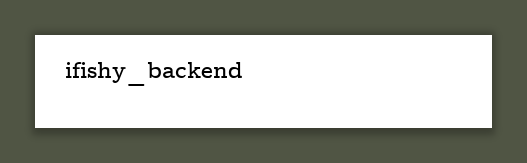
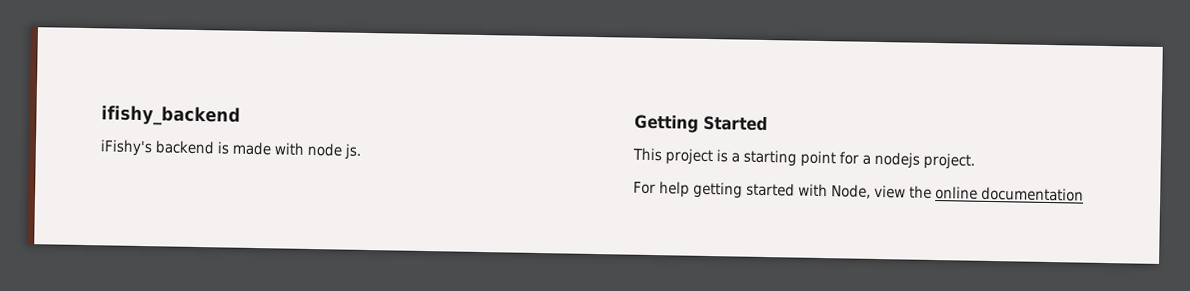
(243, 74) none -> [100,139,362,160] [634,114,768,133] [632,147,976,170] [633,181,1085,202] // iFishy's backend is made with node js. // Getting Started // This project is a starting point for a nodejs project. // For help getting started with Node, view the online documentation

